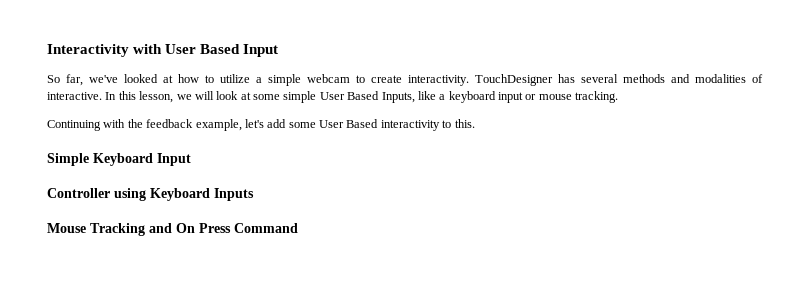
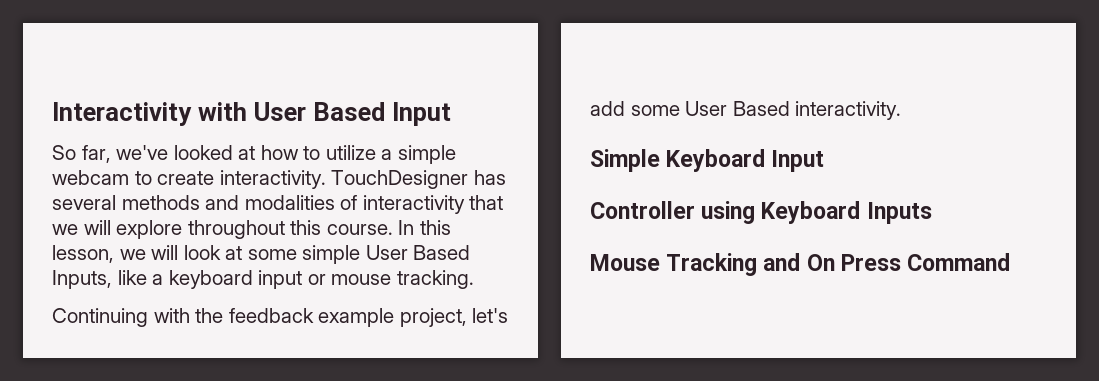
[47,92,102,100] interactive. -> [362,195,504,214] [52,220,393,239] interactivity that we will explore throughout this course.
[195,119,242,131] example, -> [318,308,467,327] example project,
[380,119,475,131] interactivity to this. -> [795,101,902,120] interactivity.

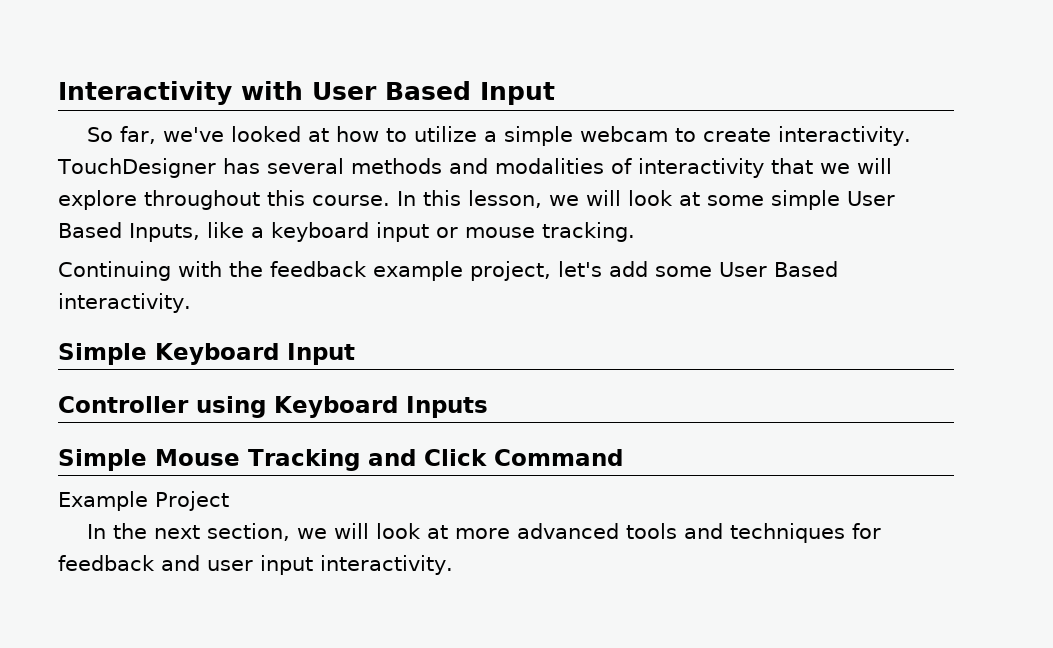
(932, 213) none -> [58,449,147,471] Simple
[806,254,901,271] On Press -> [423,449,487,466] Click
(1011, 262) none -> [58,491,229,511] [86,523,881,543] [58,555,453,575] // Example Project // In the next section, we will look at more advanced tools and techniques for feedback and user input interactivity.

